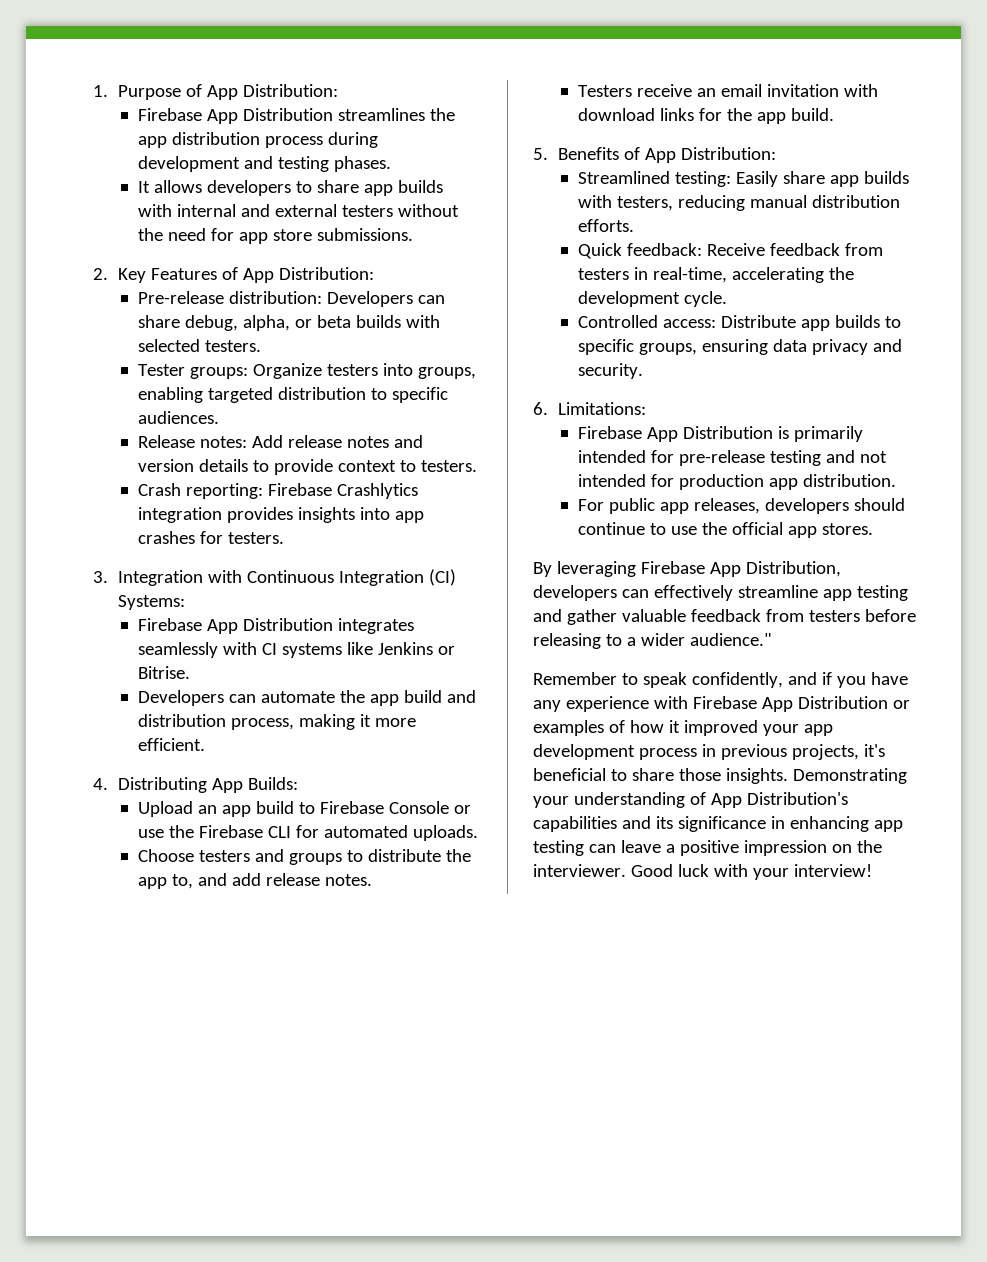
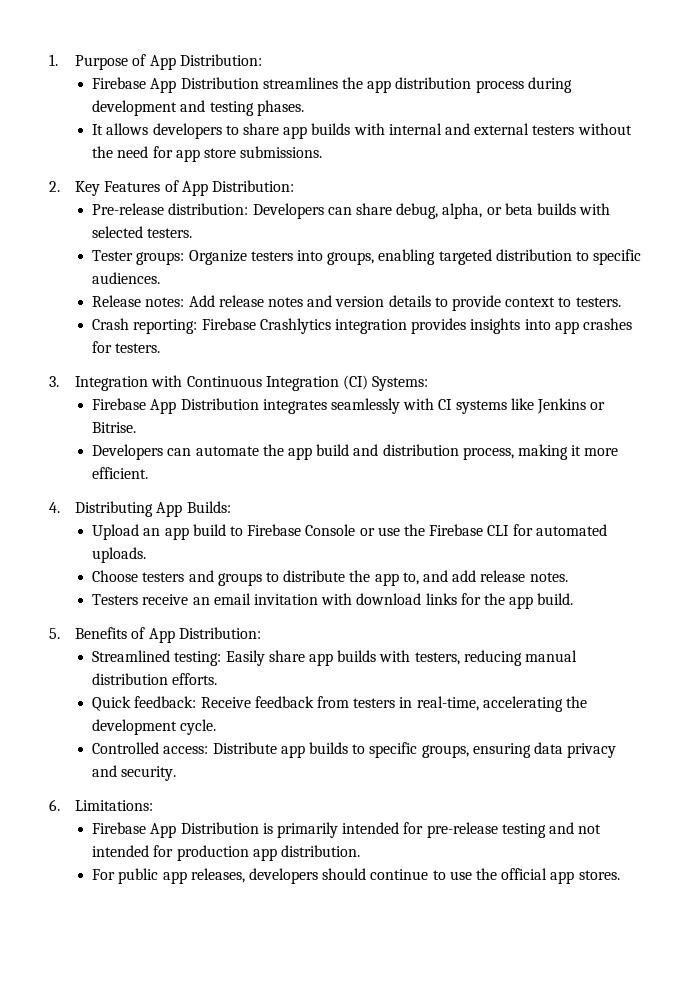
[533,561,841,577] [533,585,908,601] [533,609,916,625] [533,633,772,649] [533,672,908,688] [533,696,910,712] [533,720,833,736] [533,744,885,760] [533,768,907,784] [533,792,848,808] [533,816,903,832] [533,840,882,856] [533,864,872,880] // By leveraging Firebase App Distribution, developers can effectively streamline app testing and gather valuable feedback from testers before releasing to a wider audience." // Remember to speak confidently, and if you have any experience with Firebase App Distribution or examples of how it improved your app development process in previous projects, it's beneficial to share those insights. Demonstrating your understanding of App Distribution's capabilities and its significance in enhancing app testing can leave a positive impression on the interviewer. Good luck with your interview! -> (620, 875) none

